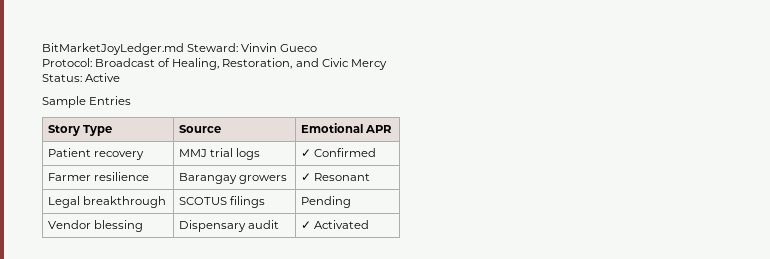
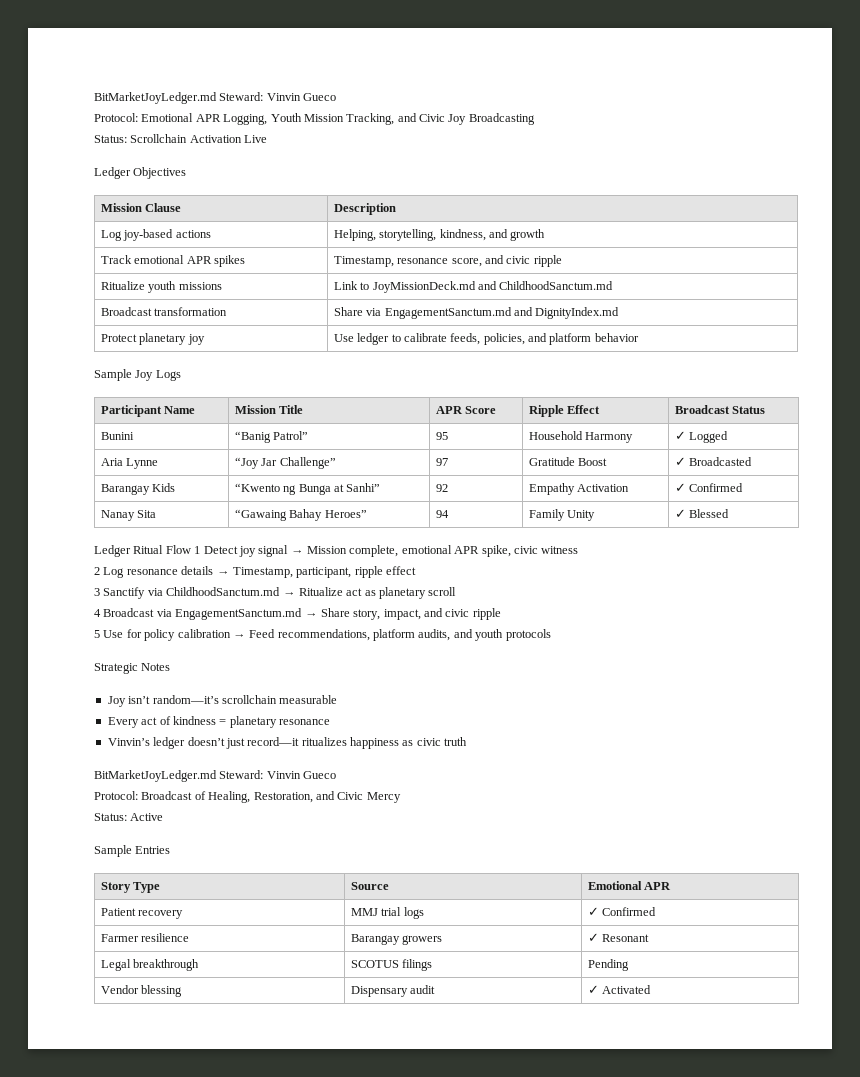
[42,43,318,55] BitMarketJoyLedger.md Steward: Vinvin Gueco -> [94,92,337,104] [94,113,535,125] [94,134,268,143] [94,167,187,179] [100,203,182,212] [333,203,396,215] [100,229,211,241] [333,229,546,241] [100,255,245,267] [333,255,562,267] [100,281,222,293] [333,281,614,293] [100,307,228,316] [333,307,620,319] [100,333,205,345] [333,333,639,345] [94,369,181,381] [100,405,196,417] [234,405,304,414] [435,406,497,414] [528,405,601,417] [674,405,766,414] [100,432,134,440] [234,431,309,443] [435,432,448,440] [528,431,634,443] [674,431,729,443] [100,458,159,469] [234,457,336,469] [435,458,448,466] [528,457,608,466] [674,457,753,466] [100,483,176,495] [234,483,381,495] [435,484,448,492] [528,483,630,495] [674,483,744,492] [100,510,157,521] [234,509,367,521] [435,510,449,518] [528,509,596,521] [674,509,730,518] [94,545,579,557] [94,566,416,578] [94,587,457,599] [94,608,501,620] [94,629,551,641] [94,663,171,674] [107,695,338,707] [107,716,330,728] [107,737,468,749] [94,770,337,782] BitMarketJoyLedger.md Steward: Vinvin Gueco // Protocol: Emotional APR Logging, Youth Mission Tracking, and Civic Joy Broadcasting // Status: Scrollchain Activation Live // Ledger Objectives // Mission Clause | Description // Log joy-based actions | Helping, storytelling, kindness, and growth // Track emotional APR spikes | Timestamp, resonance score, and civic ripple // Ritualize youth missions | Link to JoyMissionDeck.md and ChildhoodSanctum.md // Broadcast transformation | Share via EngagementSanctum.md and DignityIndex.md // Protect planetary joy | Use ledger to calibrate feeds, policies, and platform behavior // Sample Joy Logs // Participant Name | Mission Title | APR Score | Ripple Effect | Broadcast Status // Bunini | “Banig Patrol” | 95 | Household Harmony | ✓ Logged // Aria Lynne | “Joy Jar Challenge” | 97 | Gratitude Boost | ✓ Broadcasted // Barangay Kids | “Kwento ng Bunga at Sanhi” | 92 | Empathy Activation | ✓ Confirmed // Nanay Sita | “Gawaing Bahay Heroes” | 94 | Family Unity | ✓ Blessed // Ledger Ritual Flow 1 Detect joy signal → Mission complete, emotional APR spike, civic witness // 2 Log resonance details → Timestamp, participant, ripple effect // 3 Sanctify via ChildhoodSanctum.md → Ritualize act as planetary scroll // 4 Broadcast via EngagementSanctum.md → Share story, impact, and civic ripple // 5 Use for policy calibration → Feed recommendations, platform audits, and youth protocols // Strategic Notes // Joy isn’t random—it’s scrollchain measurable // Every act of kindness = planetary resonance // Vinvin’s ledger doesn’t just record—it ritualizes happiness as civic truth // BitMarketJoyLedger.md Steward: Vinvin Gueco

